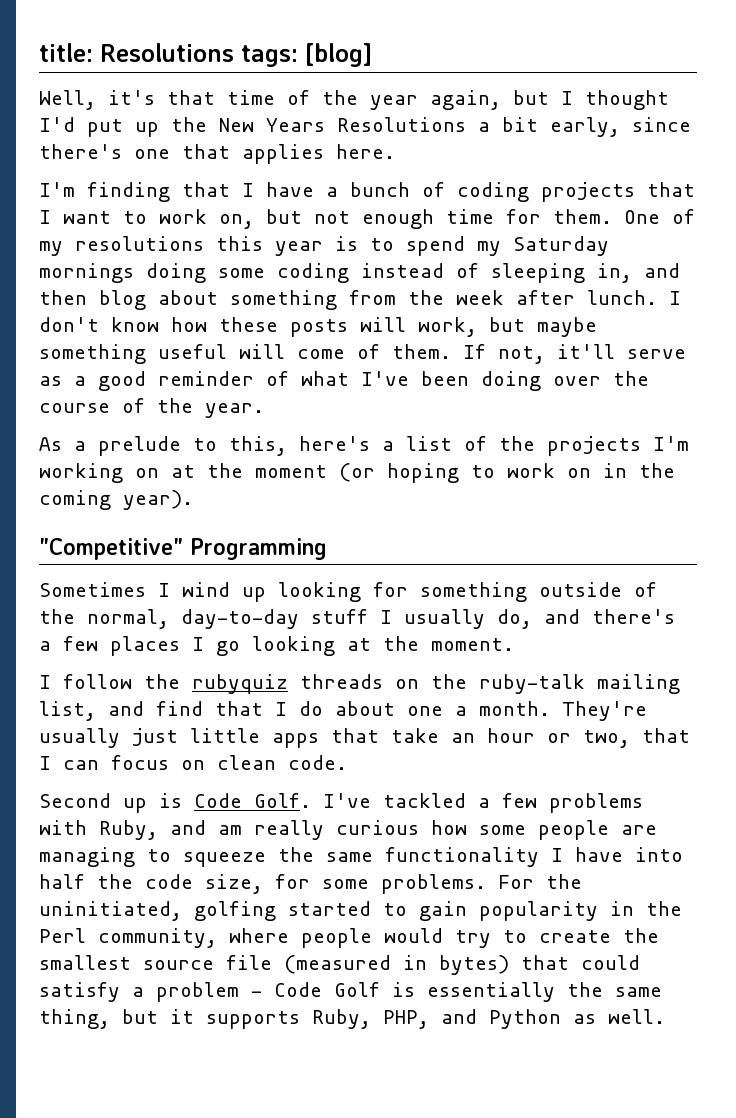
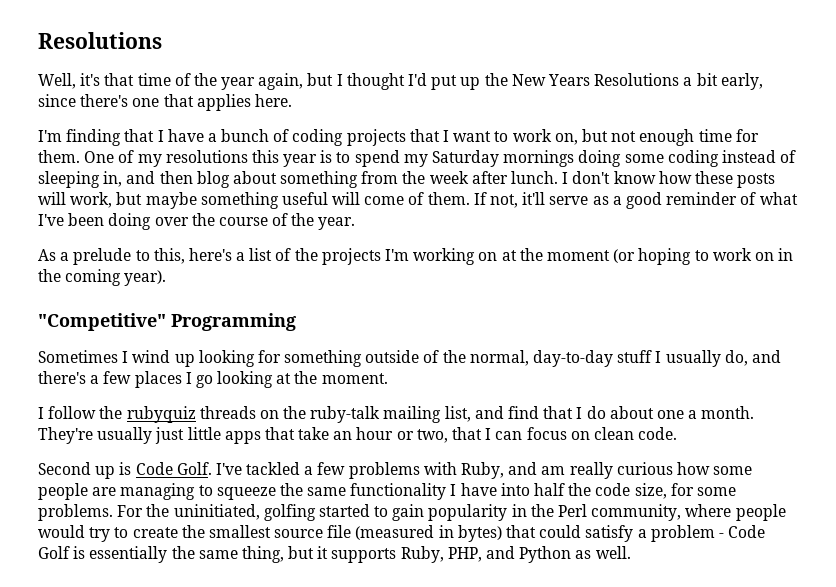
[39,43,372,67] title: Resolutions tags: [blog] -> [38,32,162,49] Resolutions

